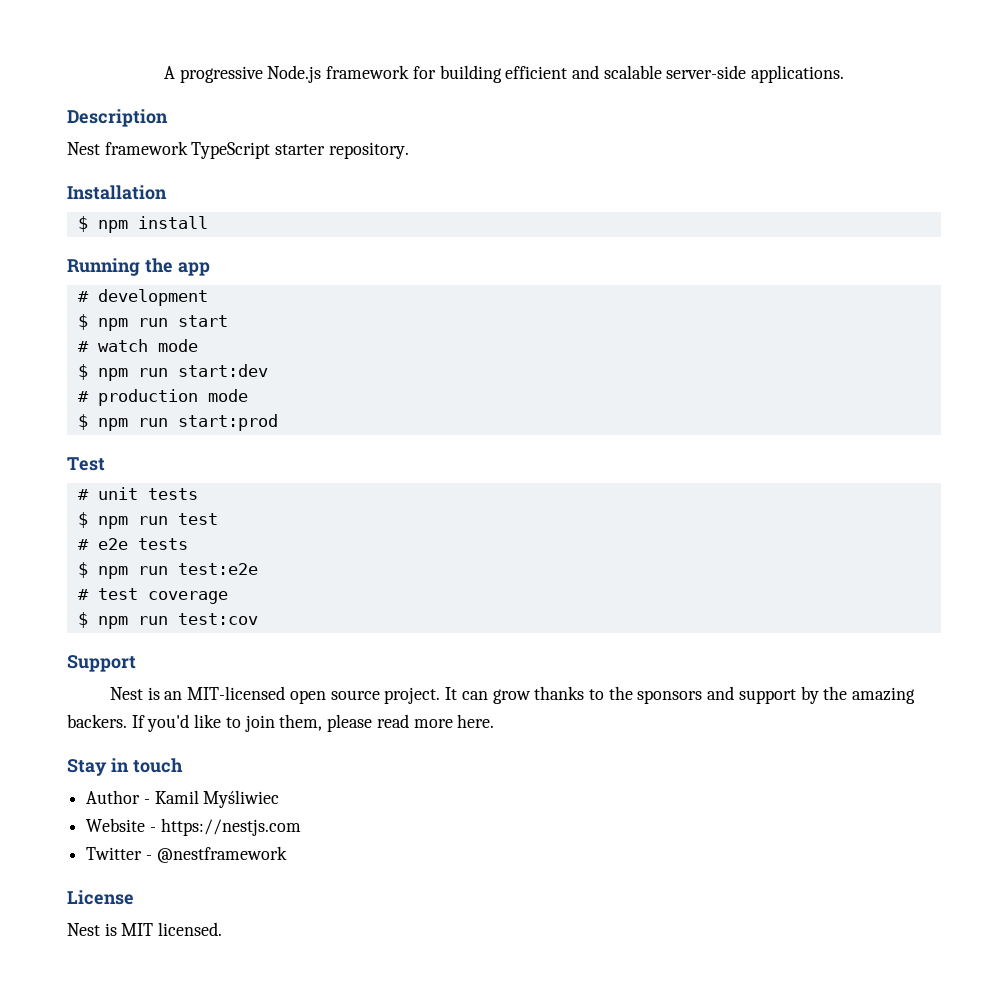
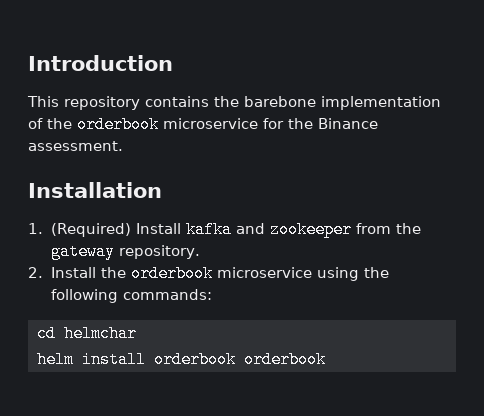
[163,65,845,83] [67,109,168,127] [67,141,409,159] [67,185,167,200] [77,216,208,233] [67,258,210,276] [77,289,208,306] [77,314,228,331] [77,339,198,352] [77,364,268,381] [77,389,248,406] [77,414,278,431] [67,457,105,471] [77,487,198,500] [77,512,218,529] [77,538,188,550] [77,562,258,579] [77,588,228,604] [77,612,258,629] [67,655,136,672] [109,686,916,704] [67,714,495,732] [67,758,183,776] [86,790,280,808] [86,818,301,836] [86,846,287,863] [67,890,134,905] [67,922,223,936] A progressive Node.js framework for building efficient and scalable server-side applications. // Description // Nest framework TypeScript starter repository. // Installation // $ npm install // Running the app // # development // $ npm run start // # watch mode // $ npm run start:dev // # production mode // $ npm run start:prod // Test // # unit tests // $ npm run test // # e2e tests // $ npm run test:e2e // # test coverage // $ npm run test:cov // Support // Nest is an MIT-licensed open source project. It can grow thanks to the sponsors and support by the amazing backers. If you'd like to join them, please read more here. // Stay in touch // Author - Kamil Myśliwiec // Website - https://nestjs.com // Twitter - @nestframework // License // Nest is MIT licensed. -> [28,55,173,71] [27,96,441,110] [28,116,378,133] [28,141,123,151] [28,182,162,198] [28,221,422,238] [51,243,201,260] [28,265,390,282] [51,289,213,303] [37,325,137,342] [37,351,326,368] Introduction // This repository contains the barebone implementation of the orderbook microservice for the Binance assessment. // Installation // 1. (Required) Install kafka and zookeeper from the gateway repository. // 2. Install the orderbook microservice using the following commands: // cd helmchar // helm install orderbook orderbook

